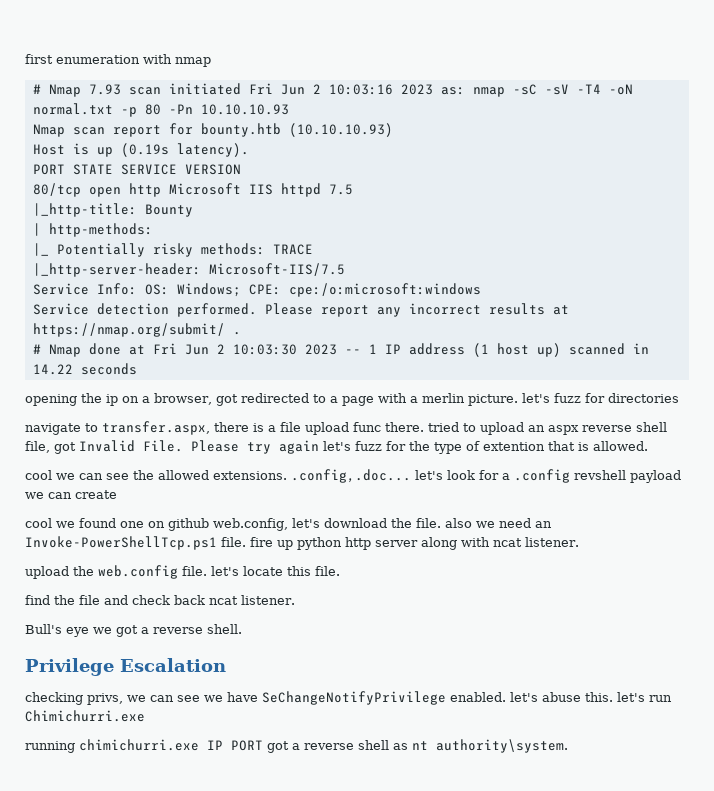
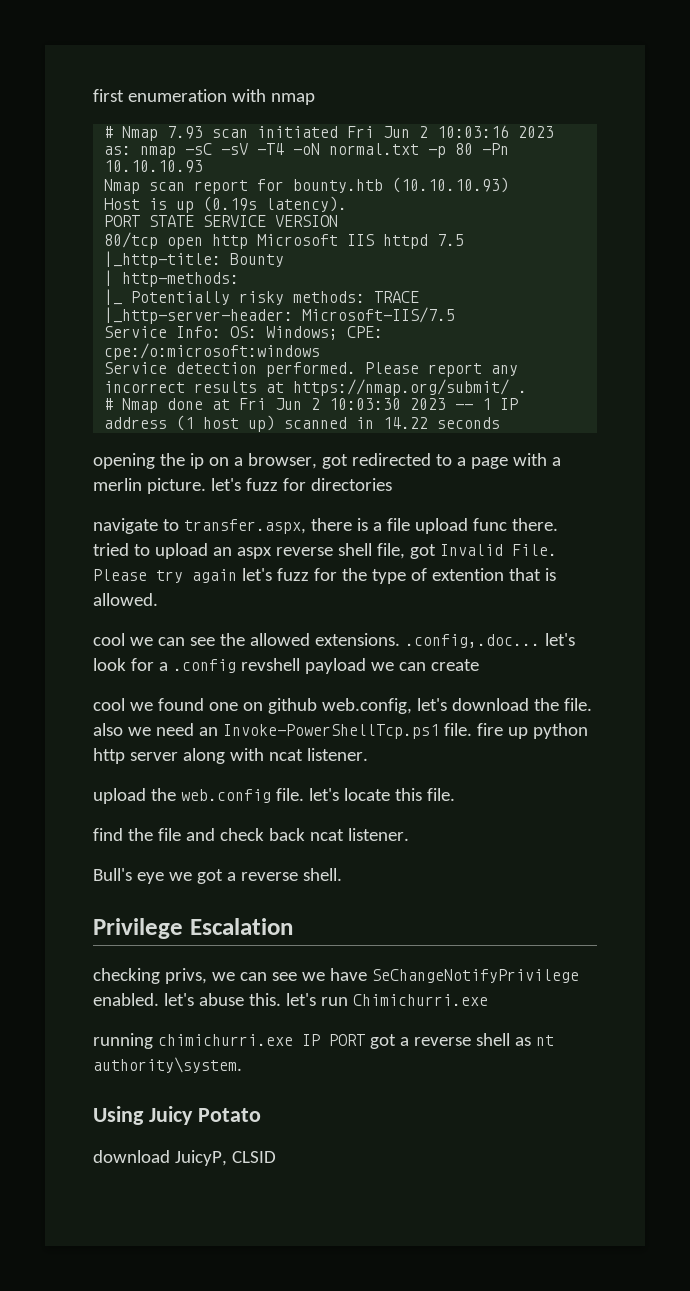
(568, 746) none -> [93,1106,261,1125] [93,1150,276,1166] // Using Juicy Potato // download JuicyP, CLSID

